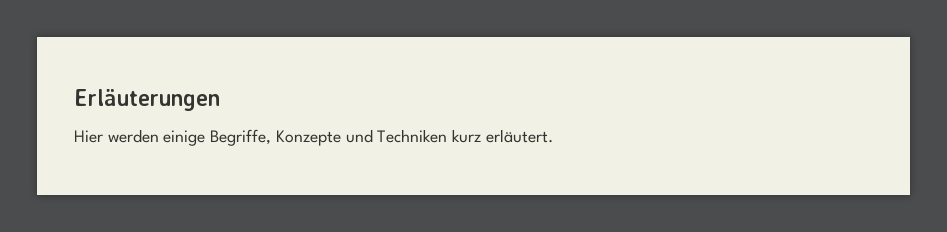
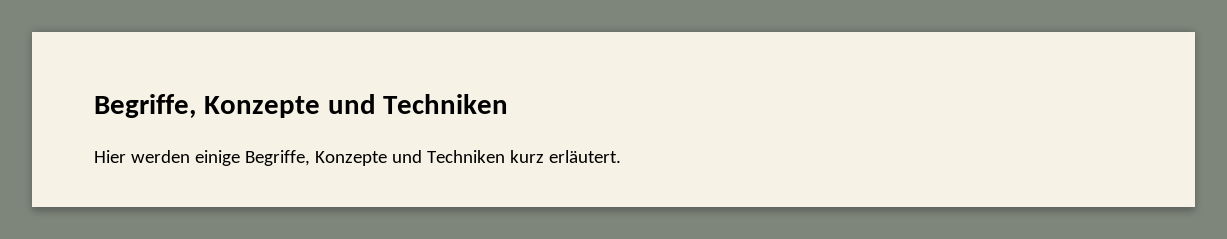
[74,89,220,111] Erläuterungen -> [94,94,509,118] Begriffe, Konzepte und Techniken

